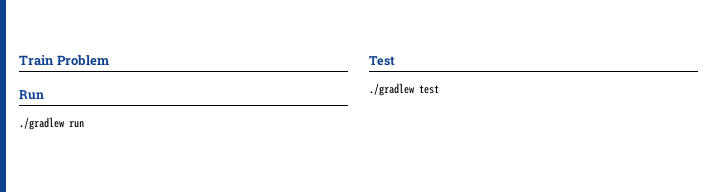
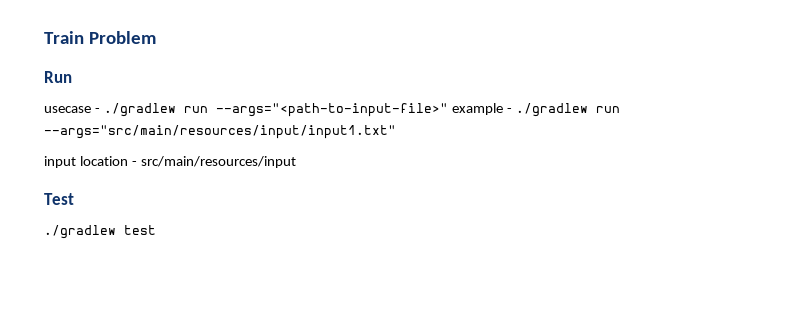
[19,117,84,130] ./gradlew run -> [44,103,620,117] [44,125,396,139] [44,156,296,168] usecase - ./gradlew run --args="<path-to-input-file>" example - ./gradlew run --args="src/main/resources/input/input1.txt" // input location - src/main/resources/input

